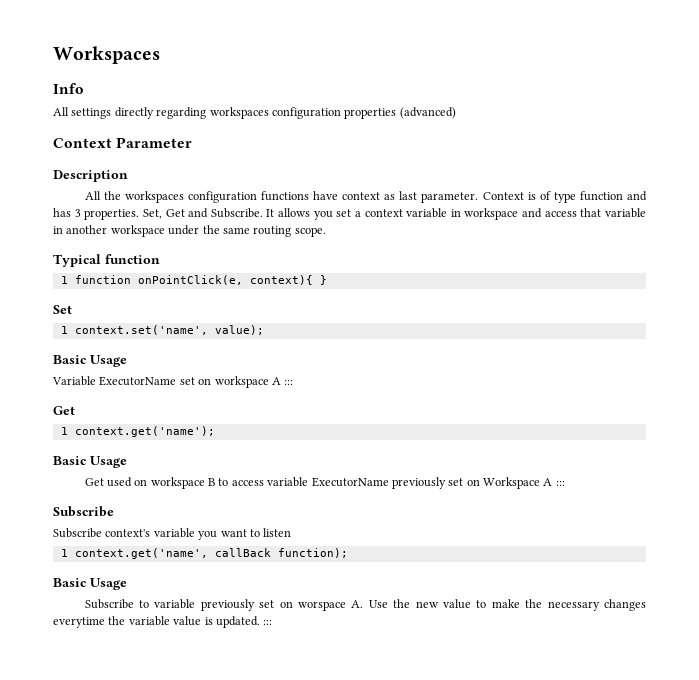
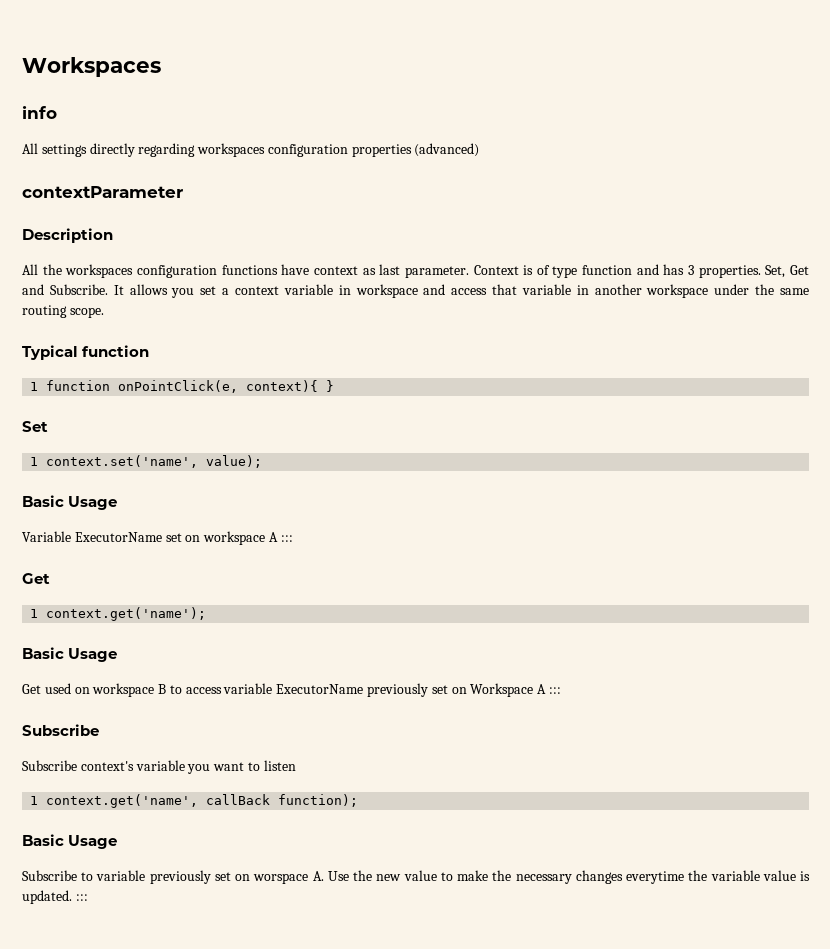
[53,83,84,94] Info -> [22,106,57,119] info
[53,137,193,148] Context Parameter -> [22,186,183,198] contextParameter

